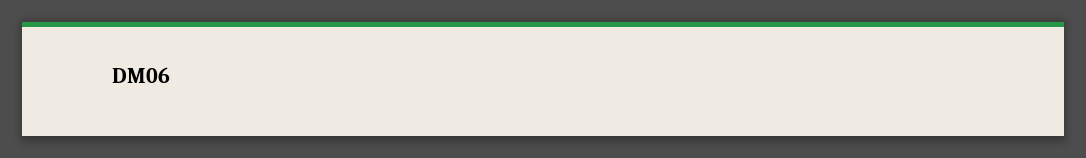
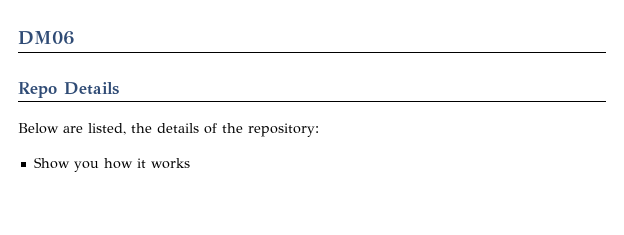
(170, 75) none -> [18,82,119,98] [18,123,319,137] [33,157,190,172] // Repo Details // Below are listed, the details of the repository: // Show you how it works

